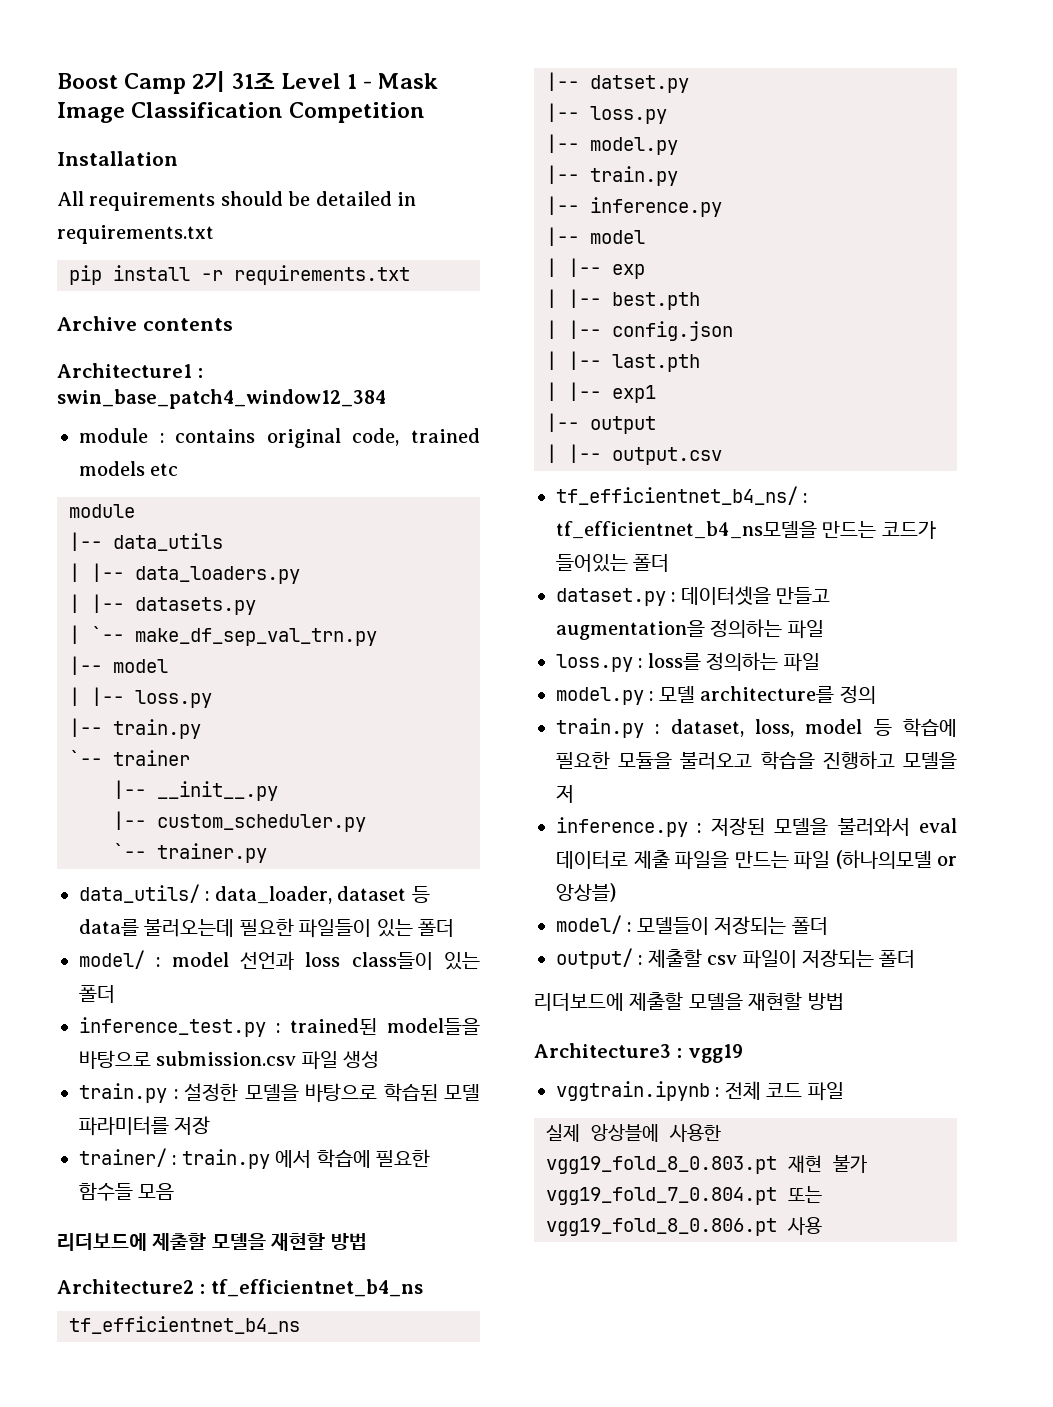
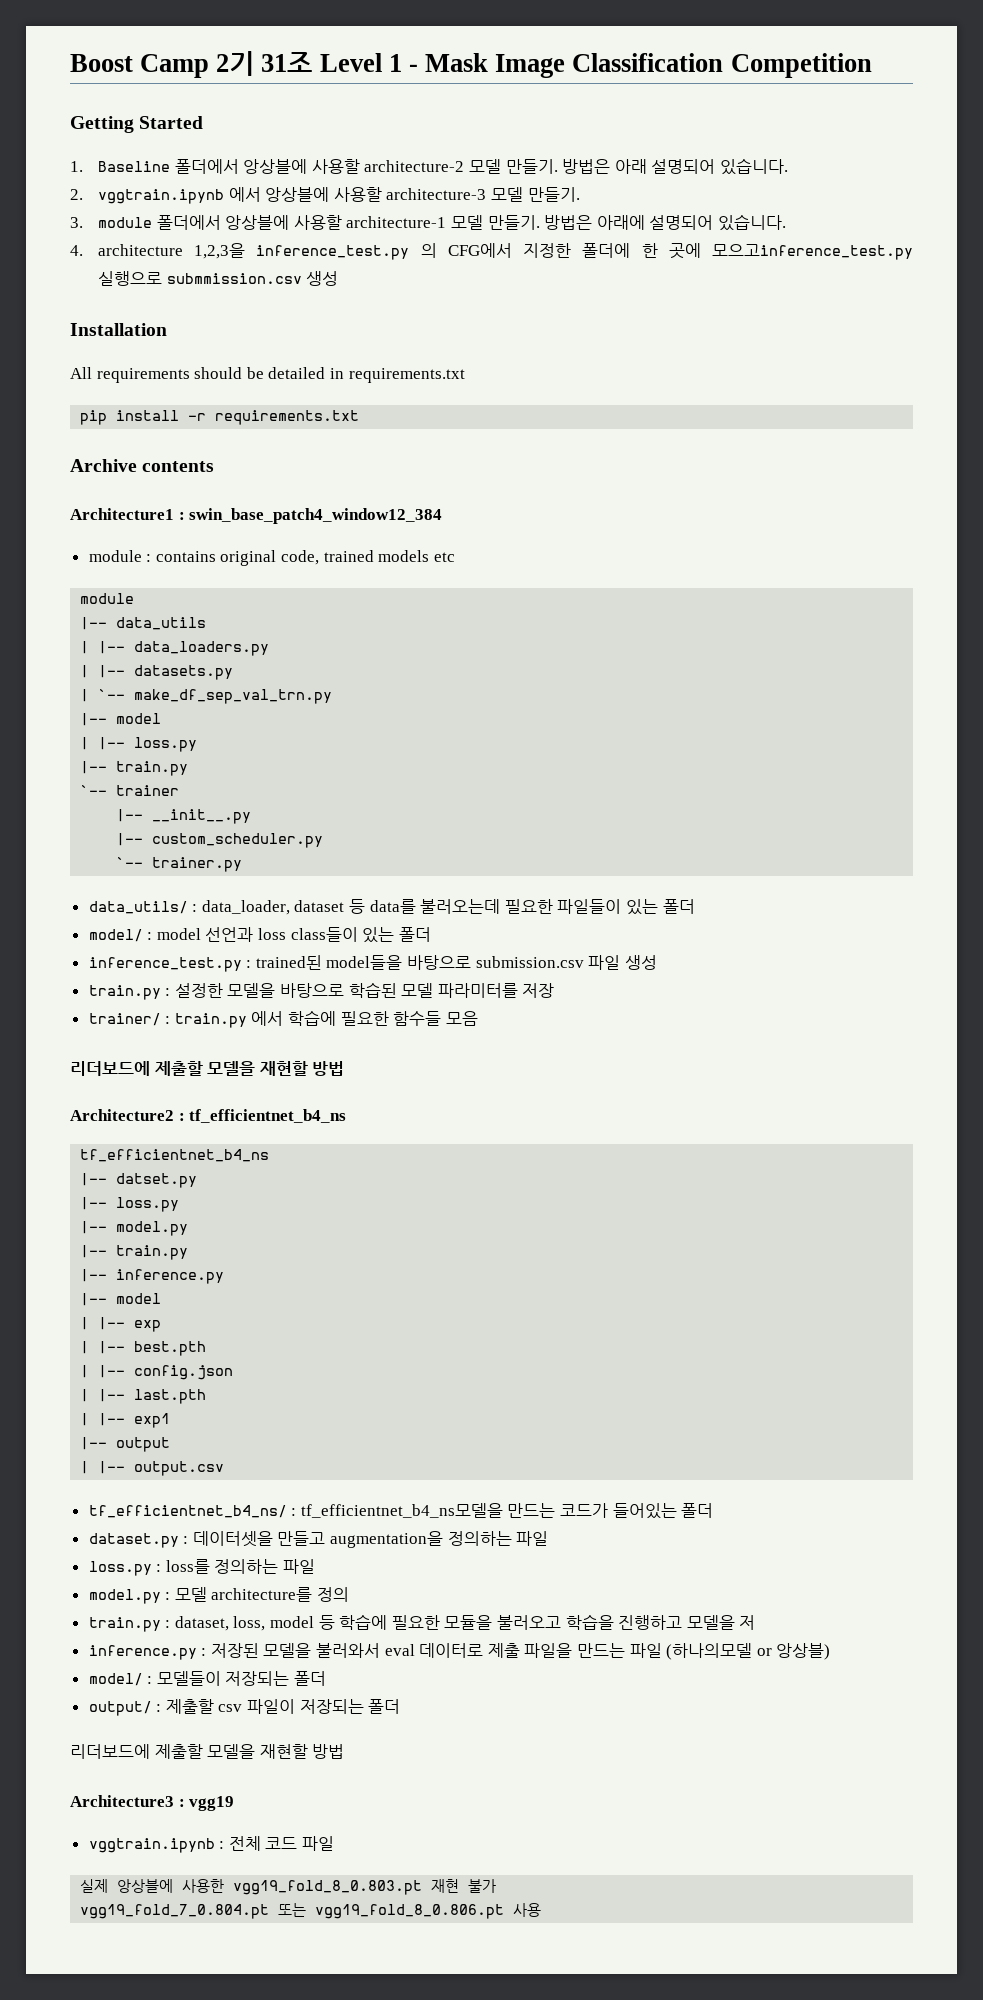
(426, 112) none -> [70,116,204,133] [70,158,788,175] [70,187,580,204] [70,214,786,231] [70,243,913,260] [97,271,339,286] // Getting Started // 1. Baseline 폴더에서 앙상블에 사용할 architecture-2 모델 만들기. 방법은 아래 설명되어 있습니다. // 2. vggtrain.ipynb 에서 앙상블에 사용할 architecture-3 모델 만들기. // 3. module 폴더에서 앙상블에 사용할 architecture-1 모델 만들기. 방법은 아래에 설명되어 있습니다. // 4. architecture 1,2,3을 inference_test.py 의 CFG에서 지정한 폴더에 한 곳에 모으고inference_test.py 실행으로 submmission.csv 생성

